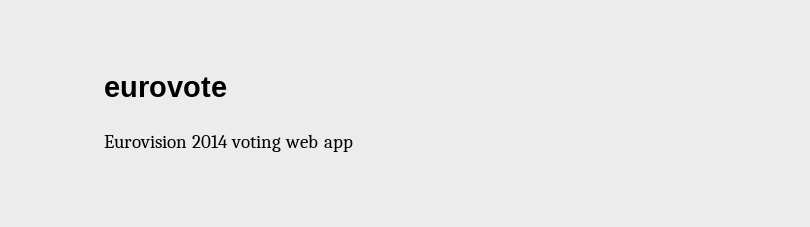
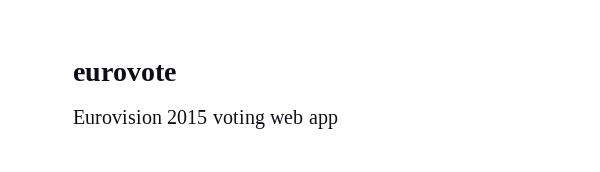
[192,135,229,148] 2014 -> [167,110,208,124] 2015

